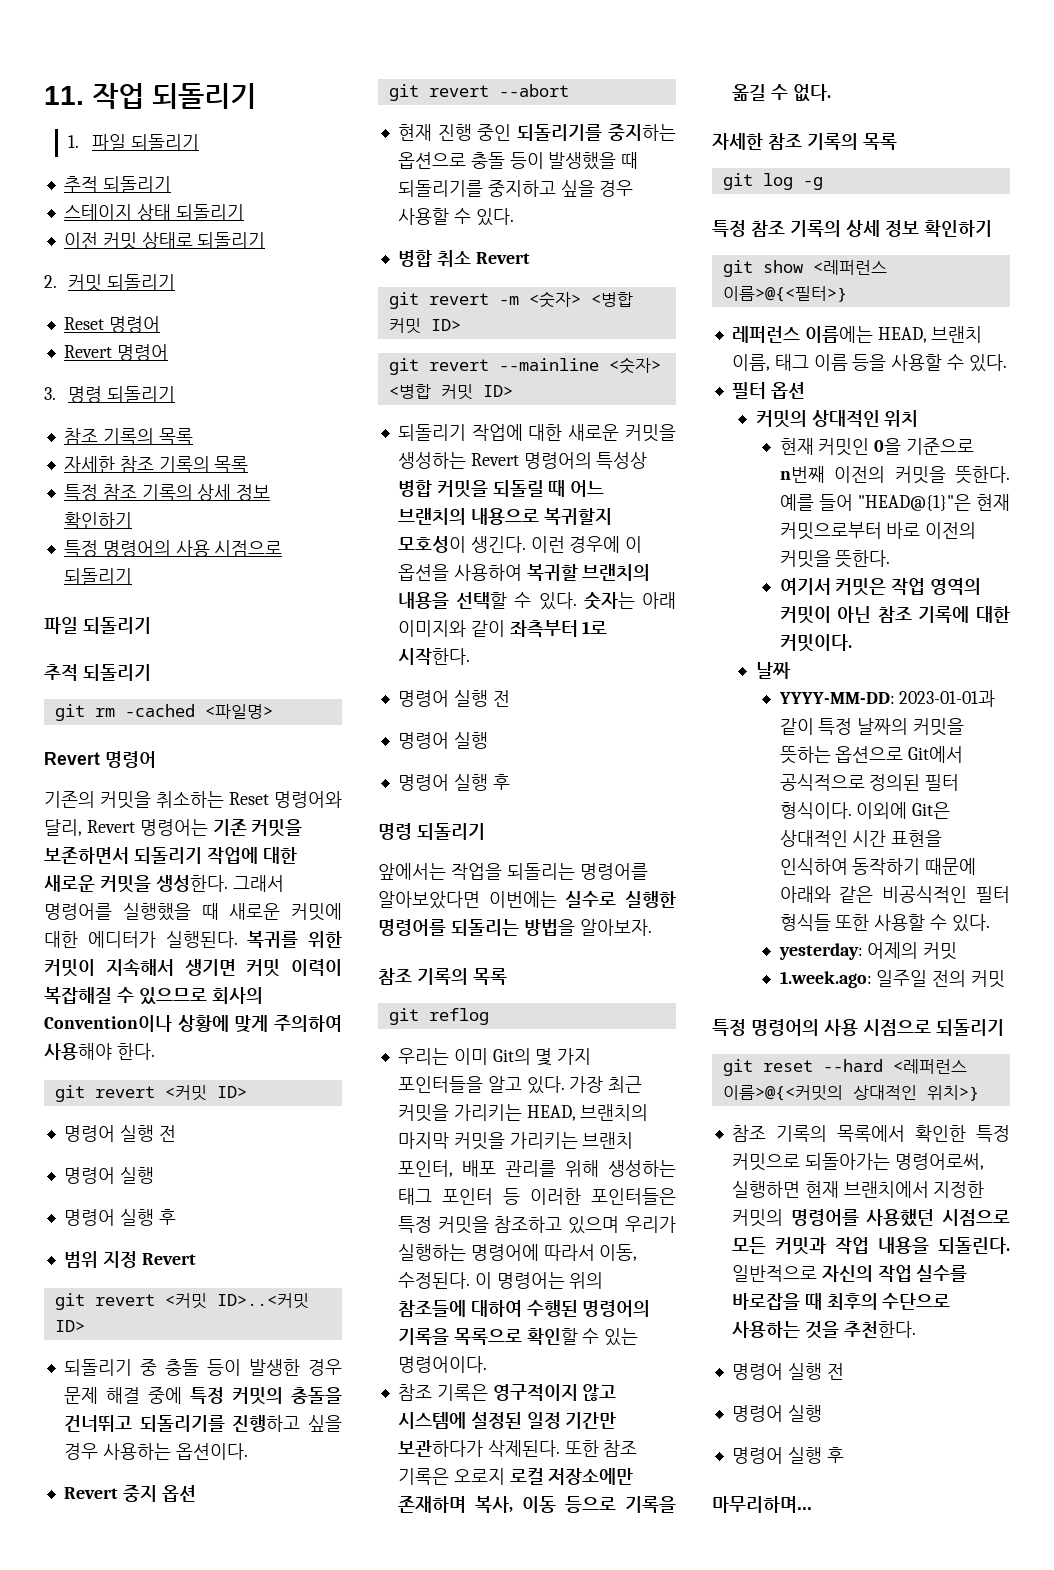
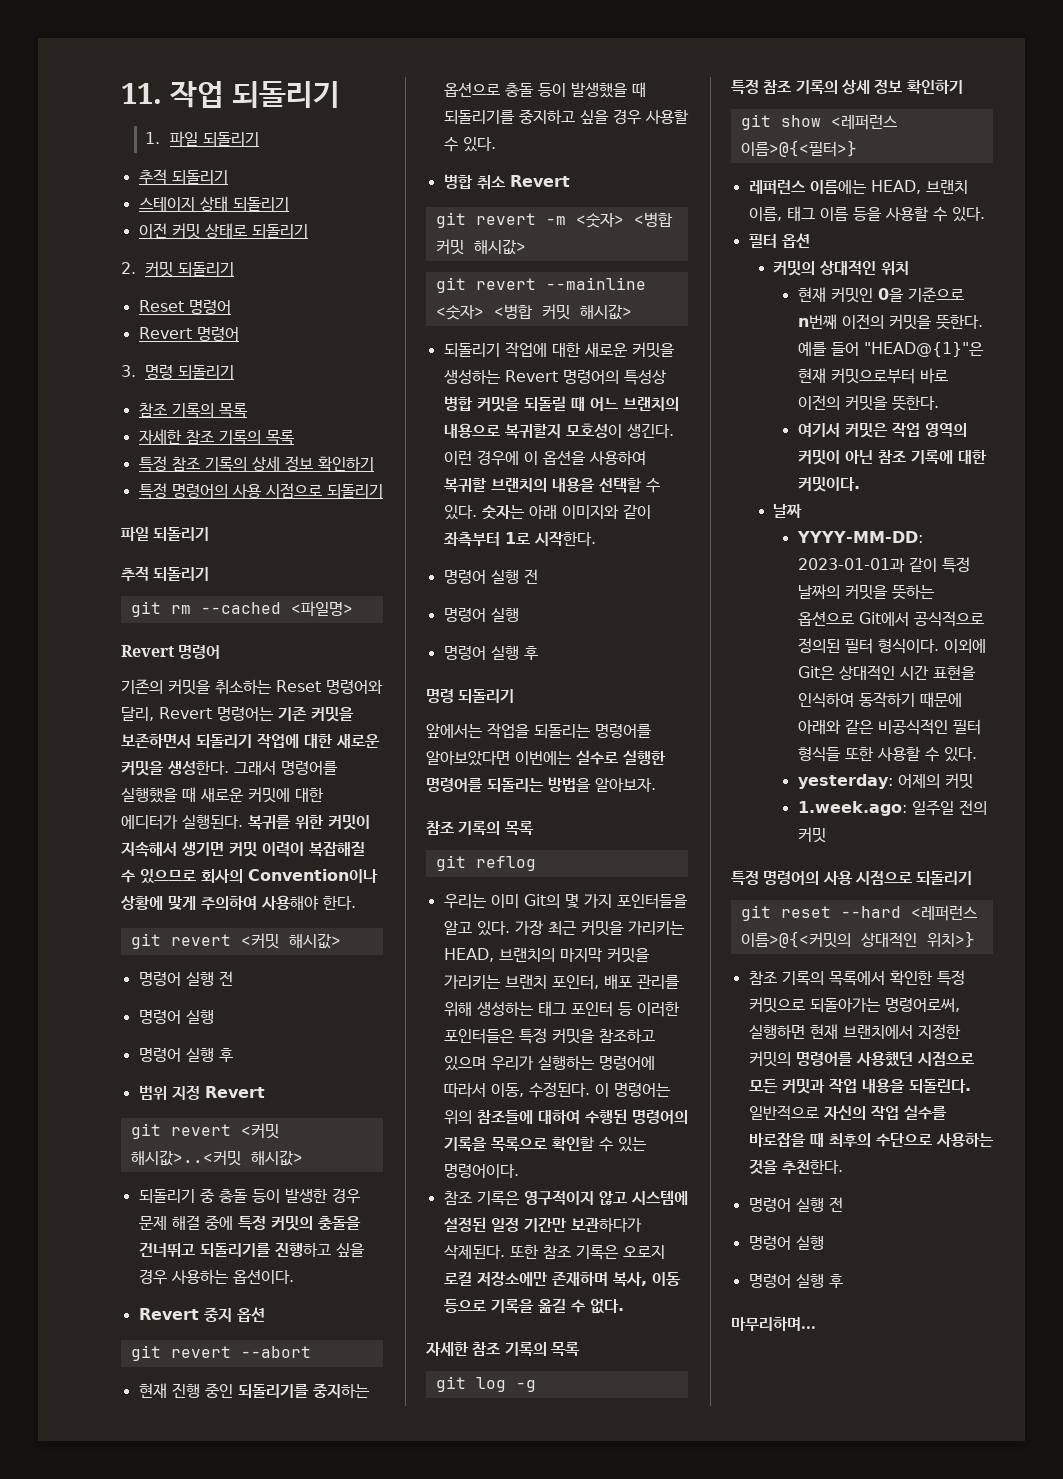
[124,704,195,717] -cached -> [200,602,281,614] --cached
[216,1086,247,1098] ID> -> [288,933,341,949] 해시값>
[216,1293,309,1309] [54,1320,85,1332] ID>..<커밋 ID> -> [130,1150,303,1166] 해시값>..<커밋 해시값>
[430,319,461,331] ID> -> [473,239,526,255] 해시값>
[482,385,513,397] ID> -> [579,304,632,320] 해시값>

